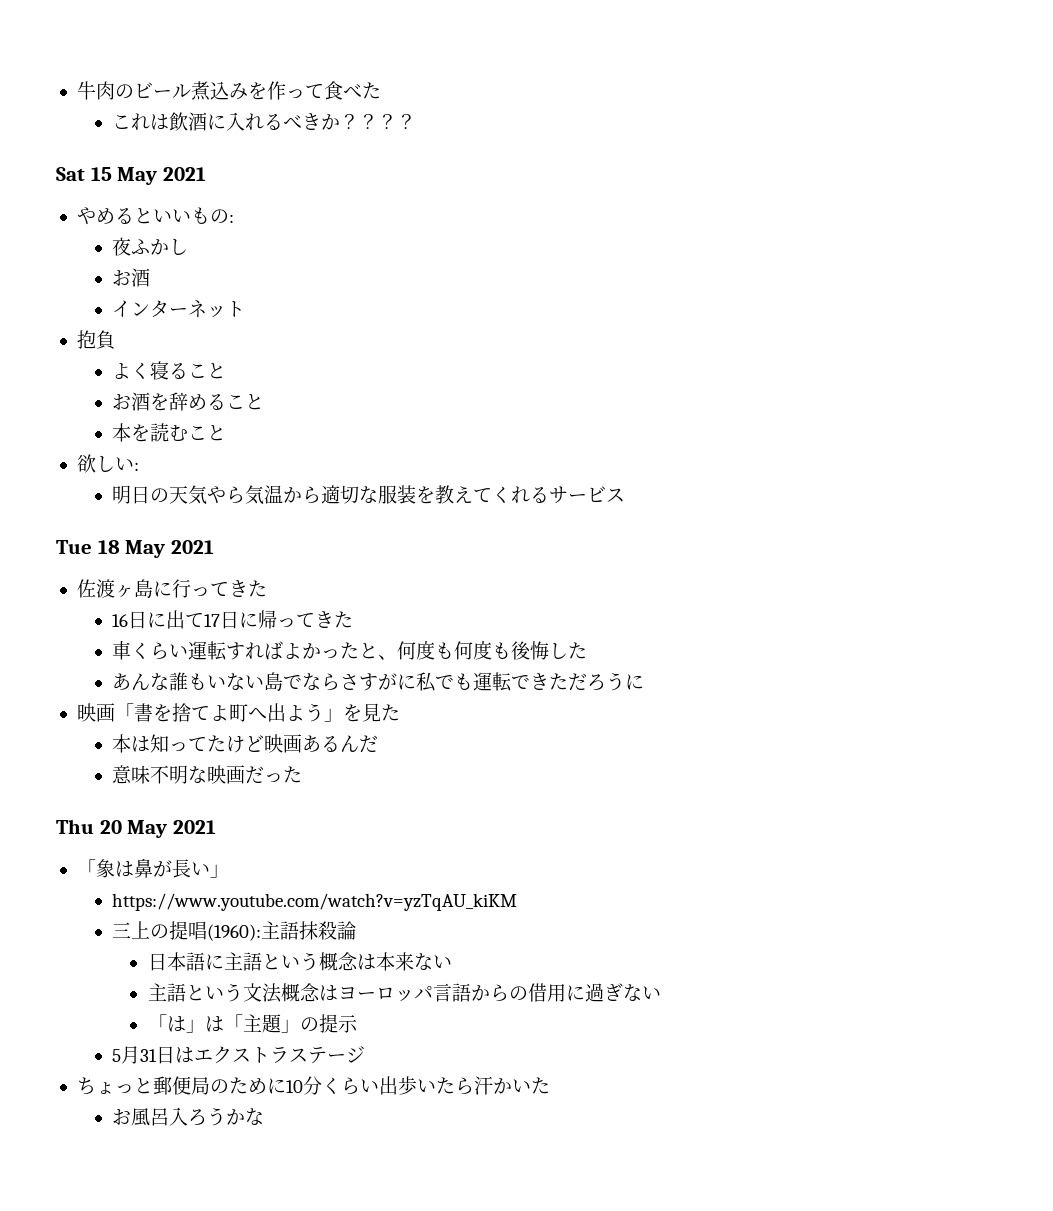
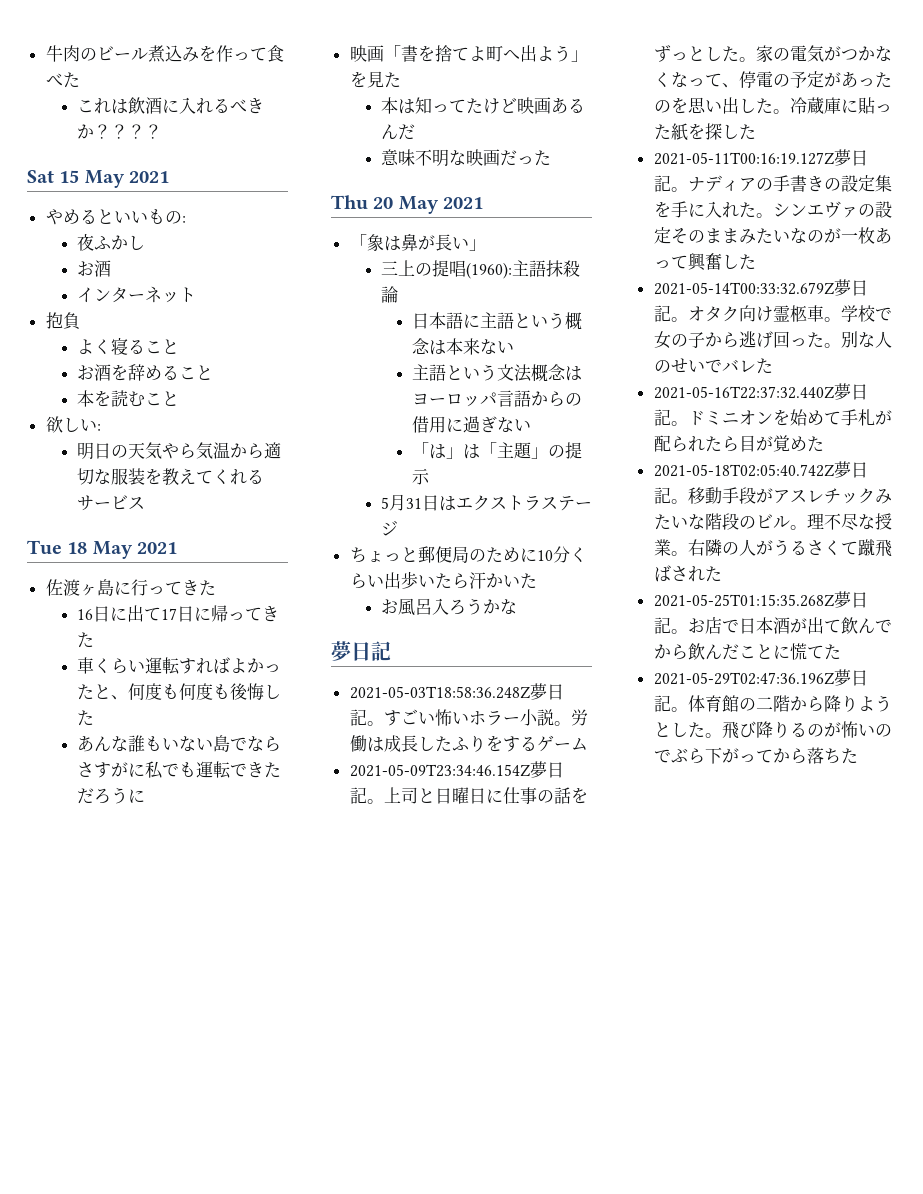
[112,893,518,911] // https://www.youtube.com/watch?v=yzTqAU_kiKM -> (486, 245) none
(265, 1116) none -> [331,641,391,661] [349,683,564,700] [349,709,588,726] [349,735,588,752] [349,761,564,778] [349,787,588,804] [653,45,892,63] [653,71,892,88] [653,97,892,114] [653,123,756,141] [653,149,868,166] [653,175,892,192] [653,201,892,218] [653,227,892,244] [653,253,756,271] [653,279,868,296] [653,305,892,322] [653,331,892,349] [653,358,773,374] [653,383,868,400] [653,409,892,426] [653,435,824,452] [653,461,868,478] [653,487,892,504] [653,513,892,531] [653,539,892,557] [653,565,722,582] [653,591,868,608] [653,617,892,634] [653,643,841,660] [653,669,868,686] [653,695,892,712] [653,721,892,739] [653,747,858,764] // 夢日記 // 2021-05-03T18:58:36.248Z夢日記。すごい怖いホラー小説。労働は成長したふりをするゲーム // 2021-05-09T23:34:46.154Z夢日記。上司と日曜日に仕事の話をずっとした。家の電気がつかなくなって、停電の予定があったのを思い出した。冷蔵庫に貼った紙を探した // 2021-05-11T00:16:19.127Z夢日記。ナディアの手書きの設定集を手に入れた。シンエヴァの設定そのままみたいなのが一枚あって興奮した // 2021-05-14T00:33:32.679Z夢日記。オタク向け霊柩車。学校で女の子から逃げ回った。別な人のせいでバレた // 2021-05-16T22:37:32.440Z夢日記。ドミニオンを始めて手札が配られたら目が覚めた // 2021-05-18T02:05:40.742Z夢日記。移動手段がアスレチックみたいな階段のビル。理不尽な授業。右隣の人がうるさくて蹴飛ばされた // 2021-05-25T01:15:35.268Z夢日記。お店で日本酒が出て飲んでから飲んだことに慌てた // 2021-05-29T02:47:36.196Z夢日記。体育館の二階から降りようとした。飛び降りるのが怖いのでぶら下がってから落ちた

